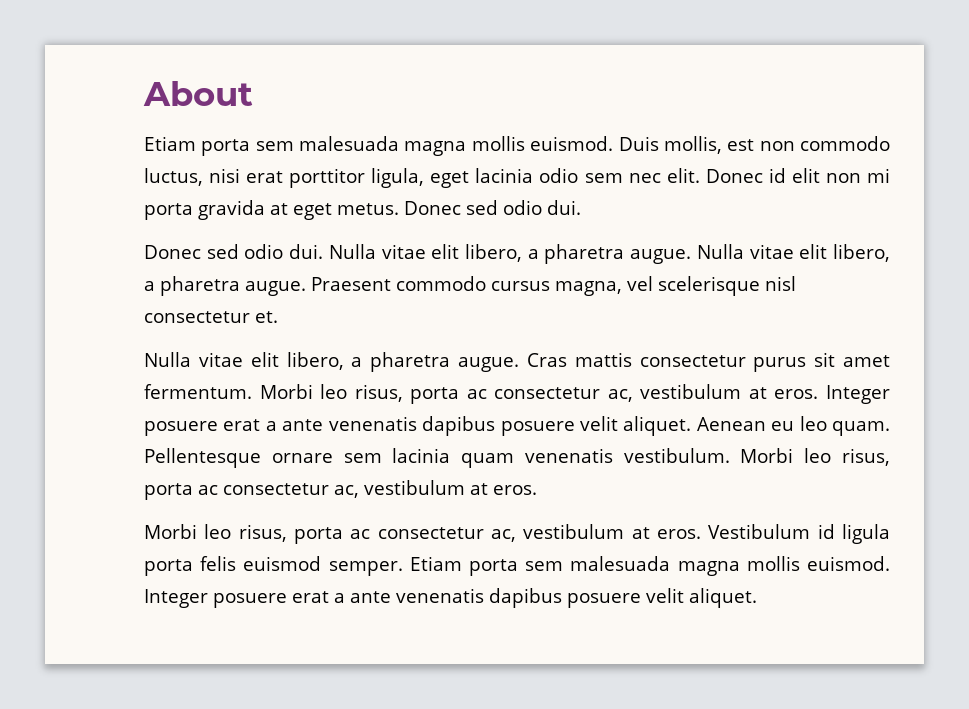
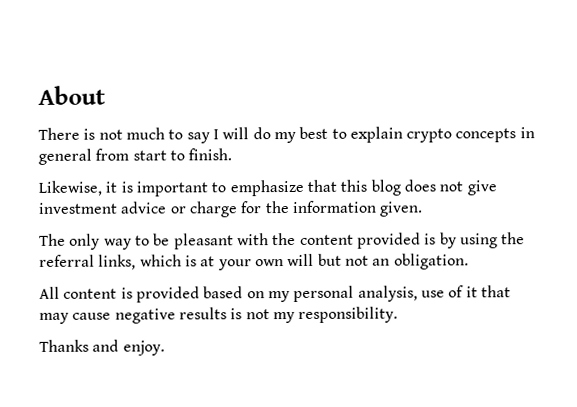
[144,136,890,156] [144,168,891,188] [144,200,581,220] [144,244,890,264] [144,276,796,296] [144,311,278,323] [144,352,891,372] [144,384,890,404] [144,416,890,436] [144,448,891,468] [144,480,537,500] [144,524,891,544] [144,556,891,576] [144,588,757,608] Etiam porta sem malesuada magna mollis euismod. Duis mollis, est non commodo luctus, nisi erat porttitor ligula, eget lacinia odio sem nec elit. Donec id elit non mi porta gravida at eget metus. Donec sed odio dui. // Donec sed odio dui. Nulla vitae elit libero, a pharetra augue. Nulla vitae elit libero, a pharetra augue. Praesent commodo cursus magna, vel scelerisque nisl consectetur et. // Nulla vitae elit libero, a pharetra augue. Cras mattis consectetur purus sit amet fermentum. Morbi leo risus, porta ac consectetur ac, vestibulum at eros. Integer posuere erat a ante venenatis dapibus posuere velit aliquet. Aenean eu leo quam. Pellentesque ornare sem lacinia quam venenatis vestibulum. Morbi leo risus, porta ac consectetur ac, vestibulum at eros. // Morbi leo risus, porta ac consectetur ac, vestibulum at eros. Vestibulum id ligula porta felis euismod semper. Etiam porta sem malesuada magna mollis euismod. Integer posuere erat a ante venenatis dapibus posuere velit aliquet. -> [38,126,535,144] [38,148,233,165] [38,179,497,197] [38,200,424,218] [39,232,526,250] [39,253,469,271] [39,285,511,303] [39,306,399,324] [39,339,165,356] There is not much to say I will do my best to explain crypto concepts in general from start to finish. // Likewise, it is important to emphasize that this blog does not give investment advice or charge for the information given. // The only way to be pleasant with the content provided is by using the referral links, which is at your own will but not an obligation. // All content is provided based on my personal analysis, use of it that may cause negative results is not my responsibility. // Thanks and enjoy.

